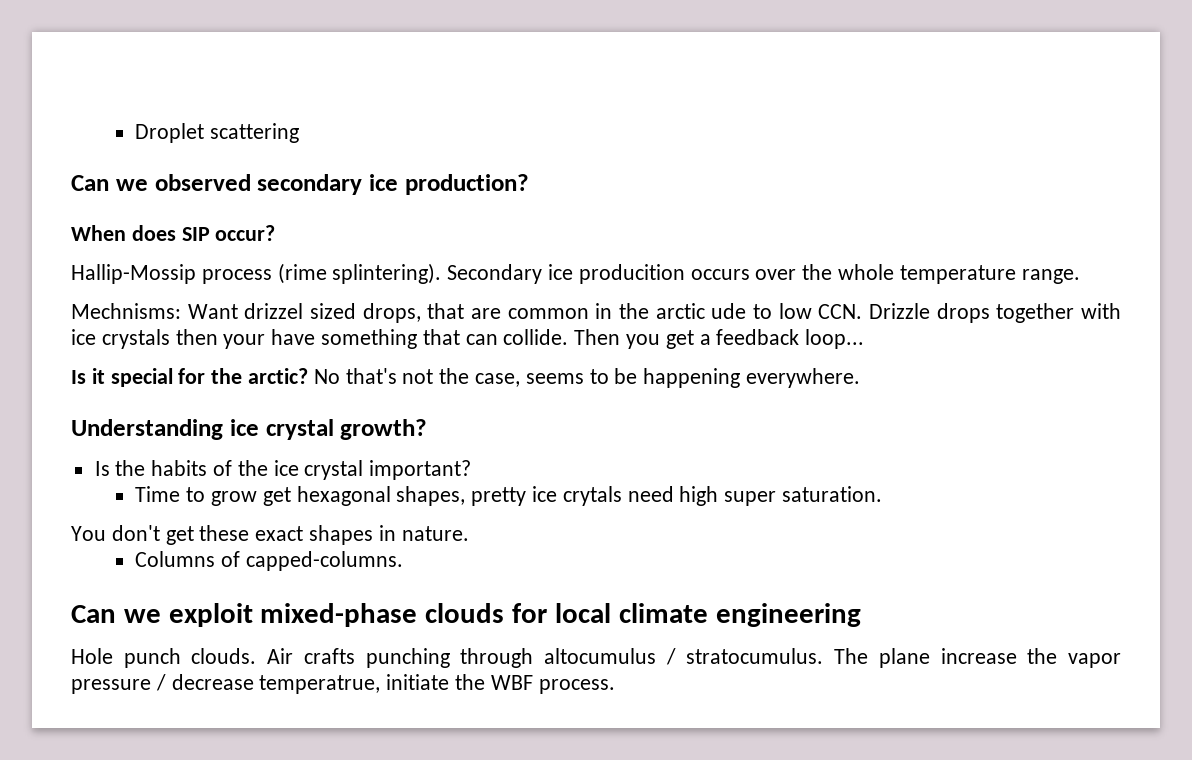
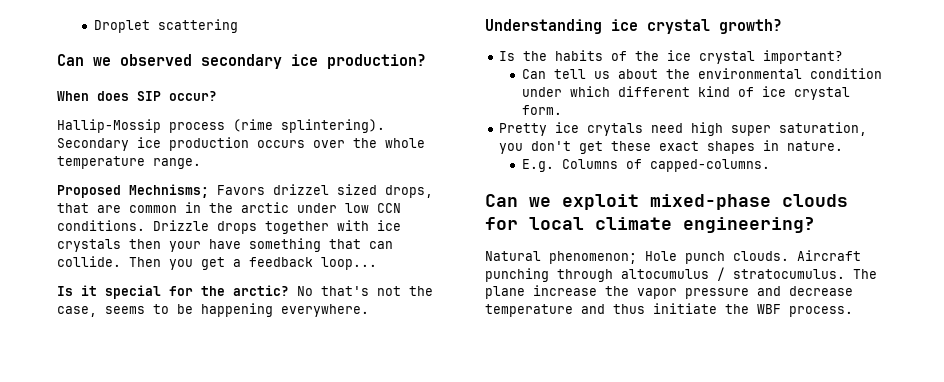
[578,264,685,284] producition -> [169,137,249,151] production
[71,303,238,319] Mechnisms: Want -> [57,184,265,198] Proposed Mechnisms; Favors
[711,303,863,319] ude to low CCN. -> [297,203,401,213] [57,220,145,231] under low CCN conditions.
[135,486,527,506] Time to grow get hexagonal shapes, pretty -> [522,68,883,79] [522,86,851,100] [522,105,563,115] [499,123,548,136] Can tell us about the environmental condition under which different kind of ice crystal form. // Pretty
[781,486,882,502] [71,526,106,541] saturation. // You -> [779,122,868,136] [499,143,524,154] saturation, you
(469, 533) none -> [522,159,555,172] E.g.
[715,603,861,627] engineering // -> [683,217,815,233] [485,251,637,264] engineering? // Natural phenomenon;
[267,648,355,664] Air crafts -> [797,250,861,261] Aircraft
[155,674,381,694] / decrease temperatrue, -> [757,286,853,296] [485,304,645,317] and decrease temperature and thus

